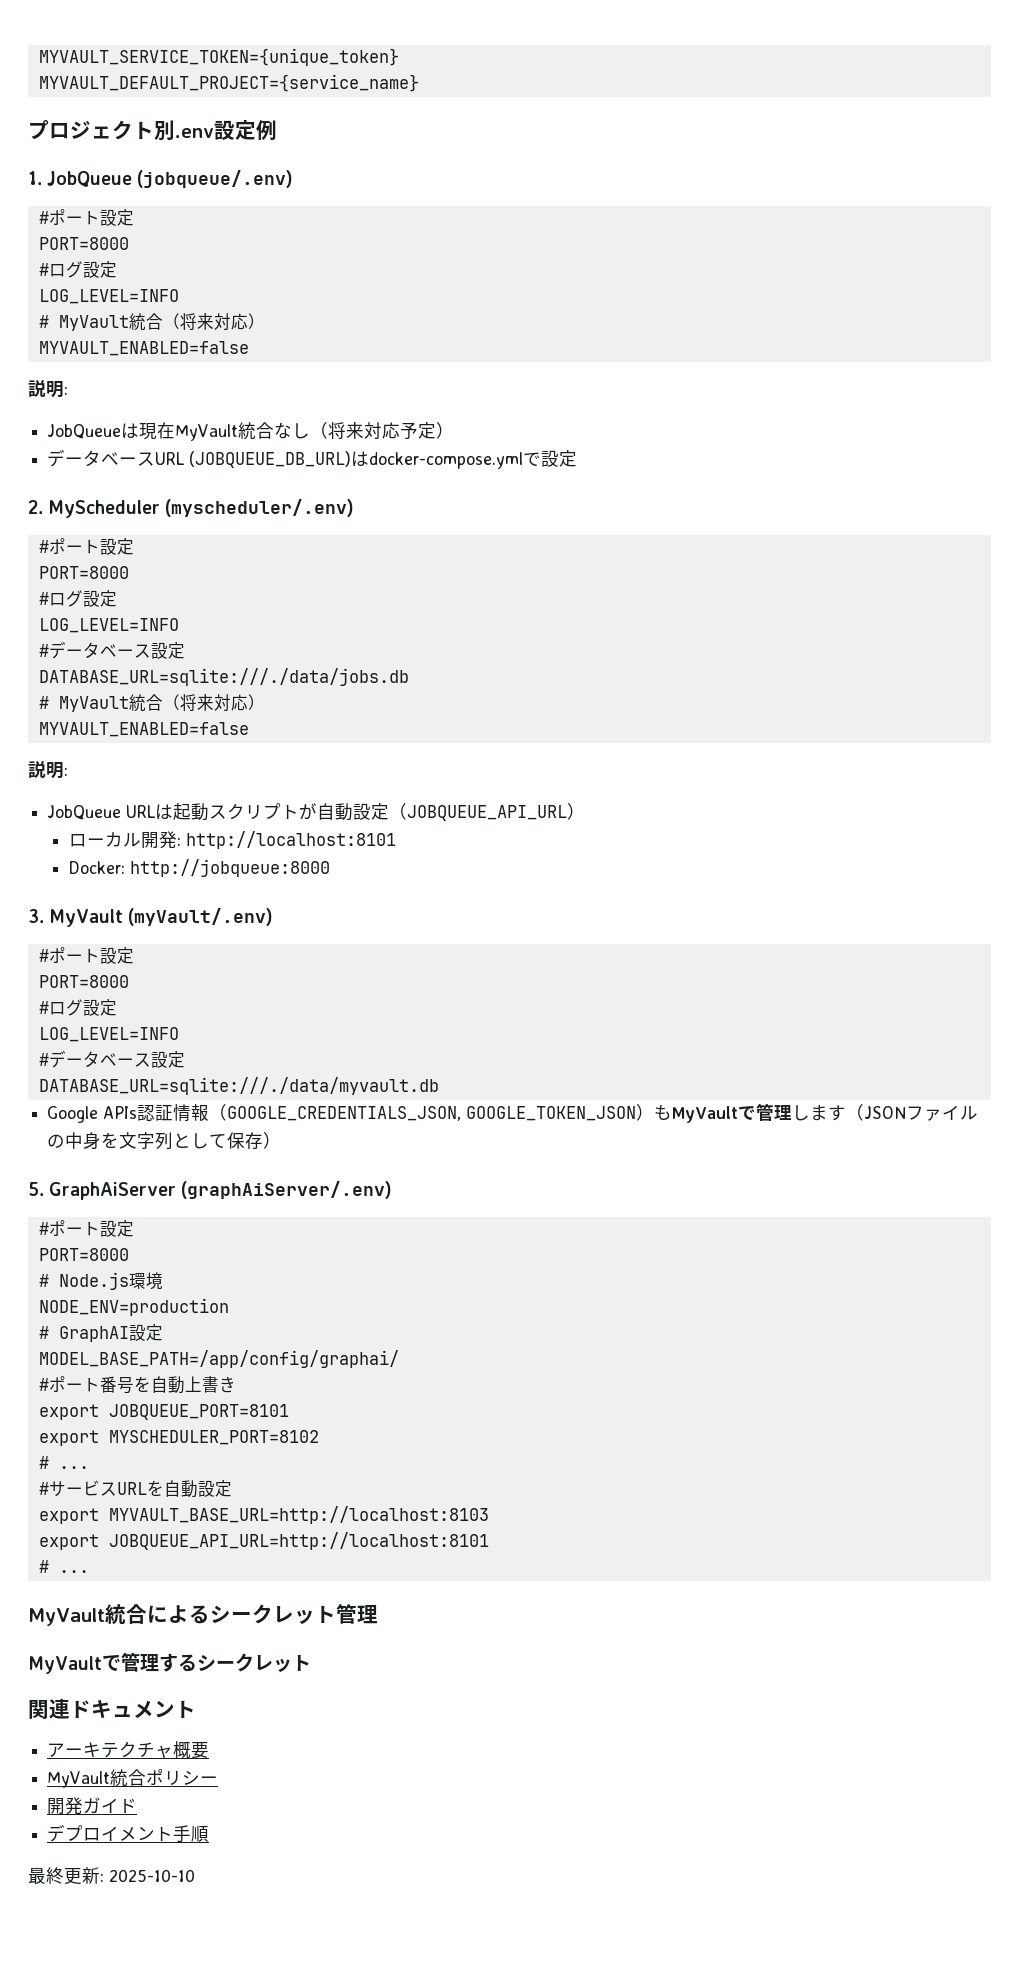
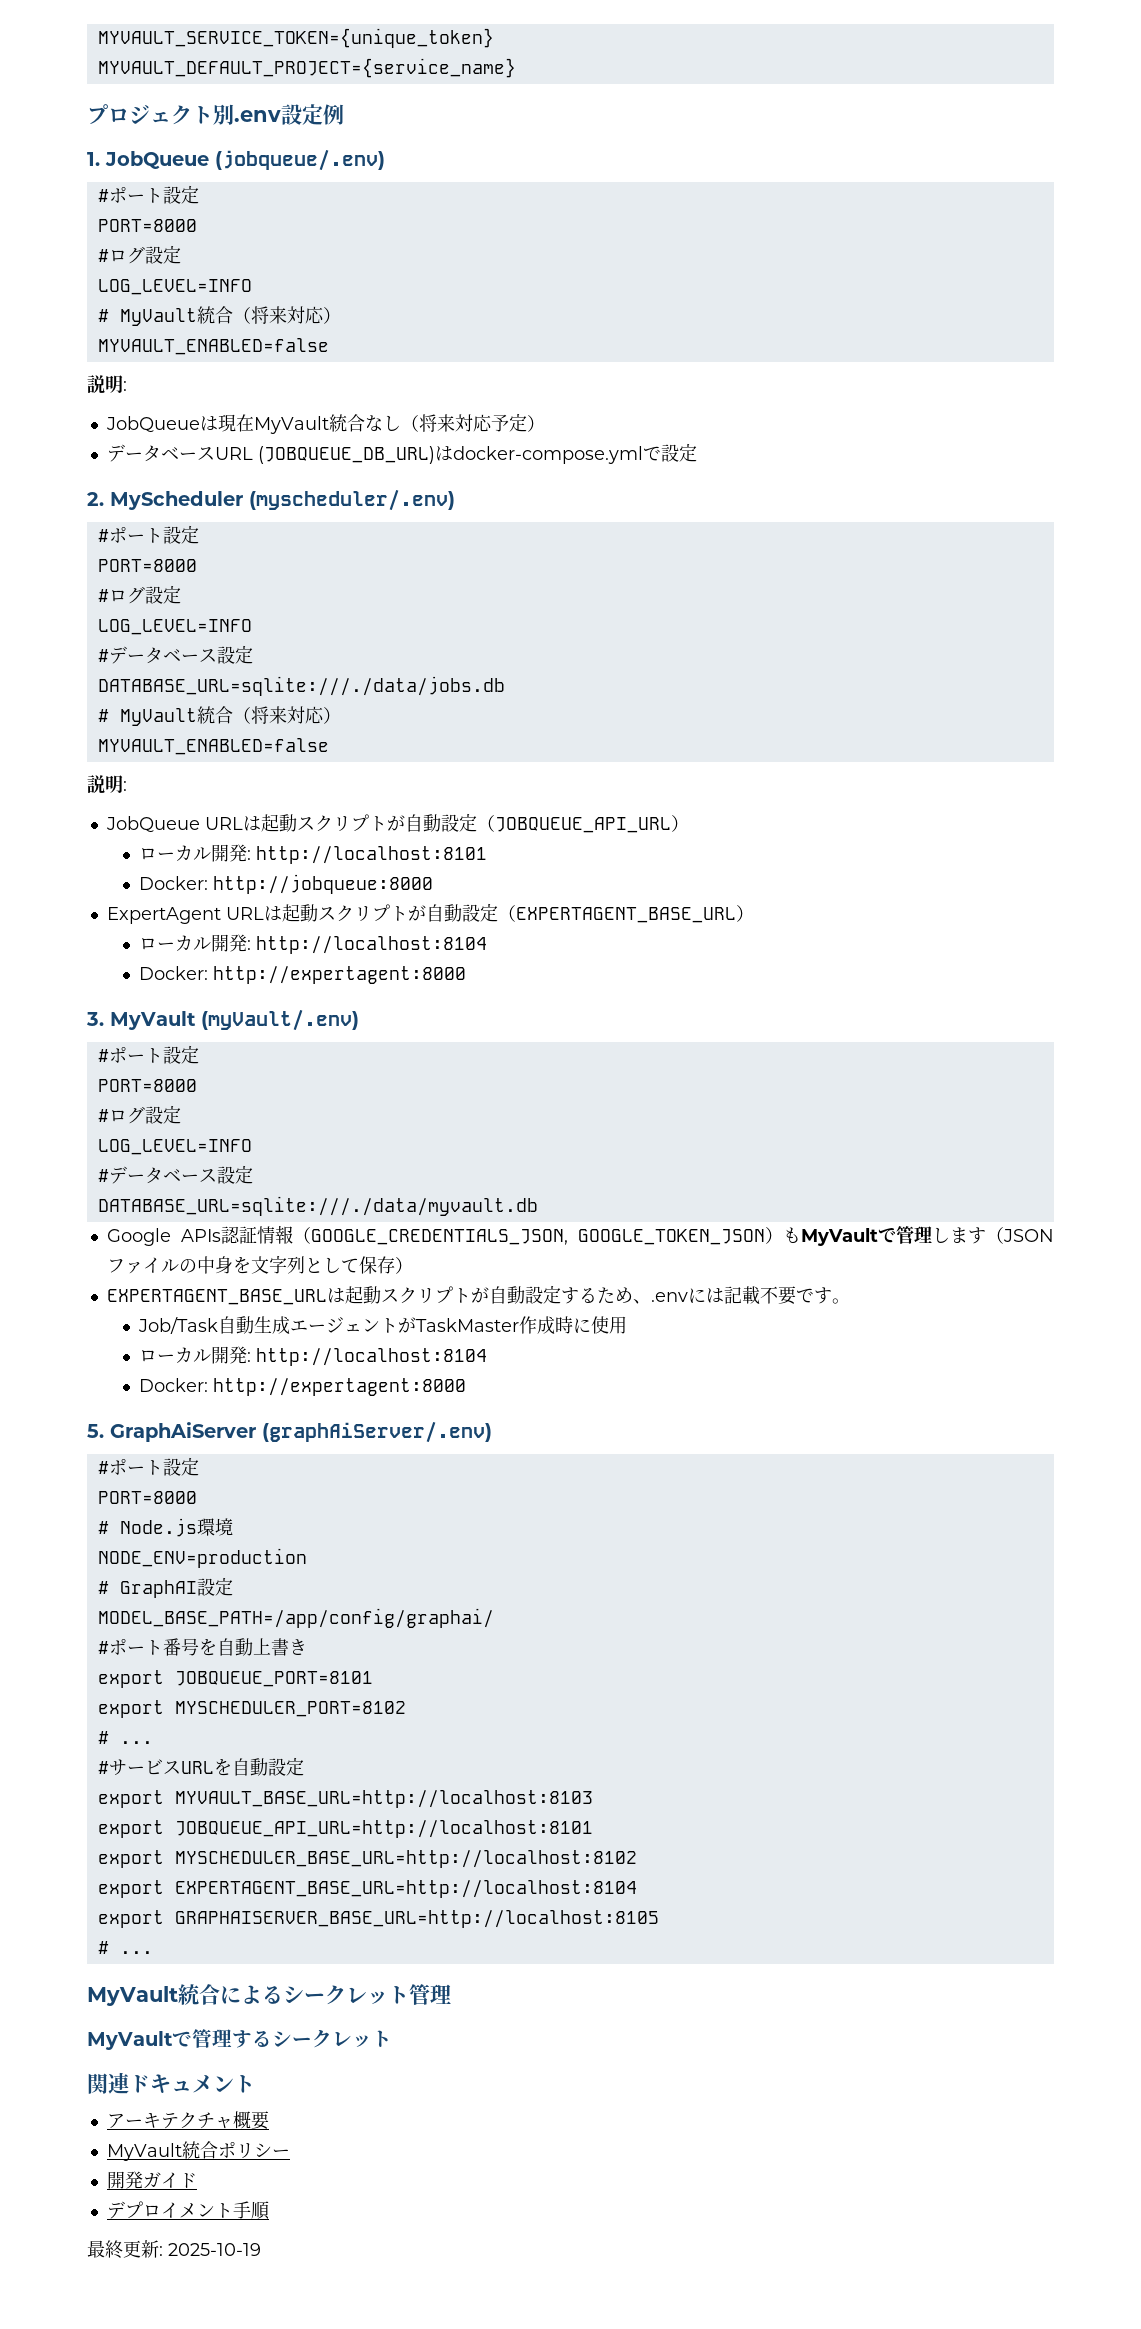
(330, 868) none -> [106,903,754,924] [138,934,487,954] [138,966,466,984] // ExpertAgent URLは起動スクリプトが自動設定（EXPERTAGENT_BASE_URL） // ローカル開発: http://localhost:8104 // Docker: http://expertagent:8000
(282, 1140) none -> [106,1285,850,1305] [137,1316,627,1334] [138,1346,487,1366] [138,1378,466,1396] // EXPERTAGENT_BASE_URLは起動スクリプトが自動設定するため、.envには記載不要です。 // Job/Task自動生成エージェントがTaskMaster作成時に使用 // ローカル開発: http://localhost:8104 // Docker: http://expertagent:8000
(489, 1541) none -> [97,1850,637,1868] [97,1880,637,1898] [97,1910,659,1928] // export MYSCHEDULER_BASE_URL=http://localhost:8102 // export EXPERTAGENT_BASE_URL=http://localhost:8104 // export GRAPHAISERVER_BASE_URL=http://localhost:8105
[109,1869,195,1882] 2025-10-10 -> [168,2243,261,2256] 2025-10-19

